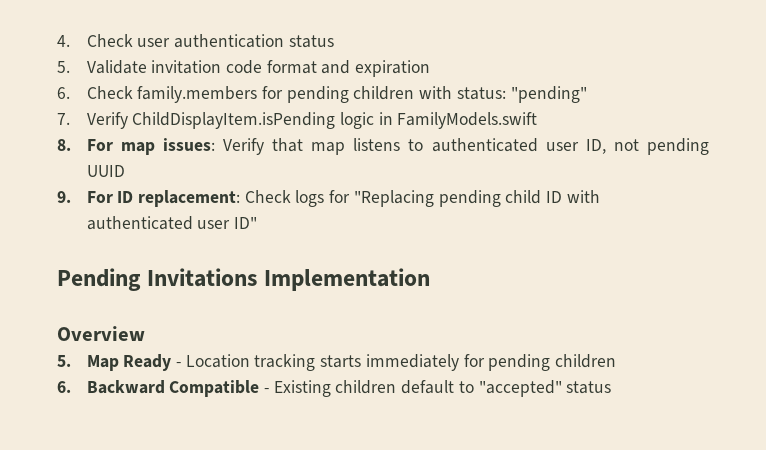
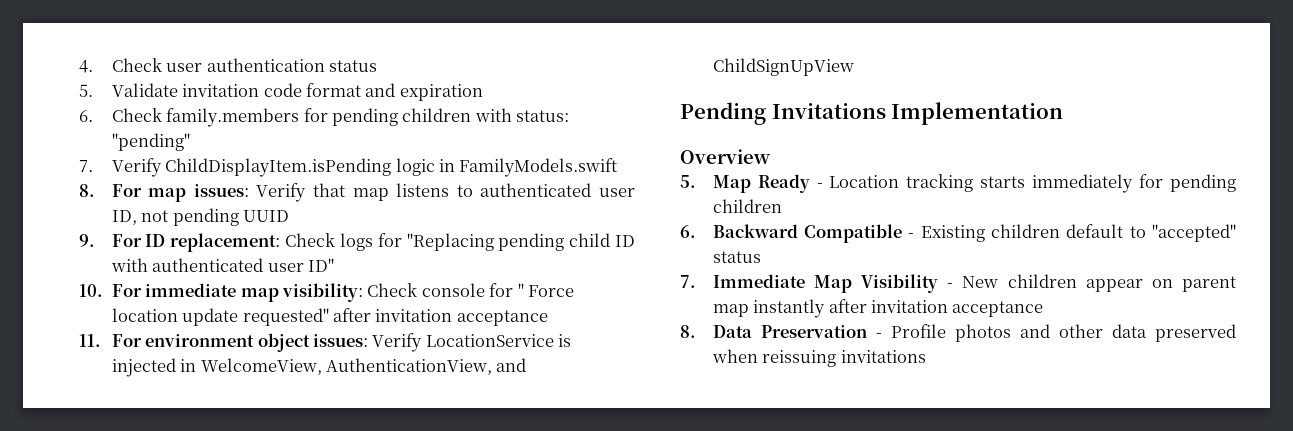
(257, 223) none -> [79,283,575,302] [111,308,548,326] [79,333,572,352] [111,358,527,377] [712,58,854,76] // 10. For immediate map visibility: Check console for " Force location update requested" after invitation acceptance // 11. For environment object issues: Verify LocationService is injected in WelcomeView, AuthenticationView, and ChildSignUpView
(612, 387) none -> [680,274,1236,293] [712,299,1044,318] [680,324,1236,342] [711,349,926,367] // 7. Immediate Map Visibility - New children appear on parent map instantly after invitation acceptance // 8. Data Preservation - Profile photos and other data preserved when reissuing invitations

